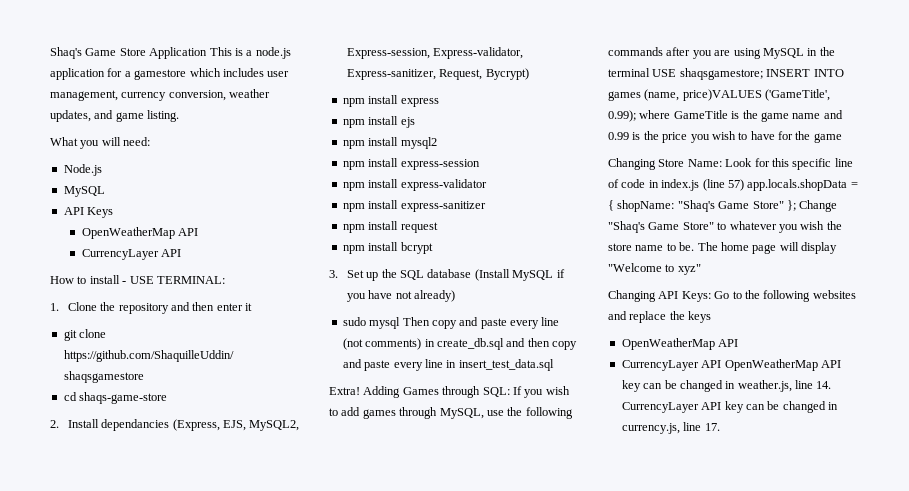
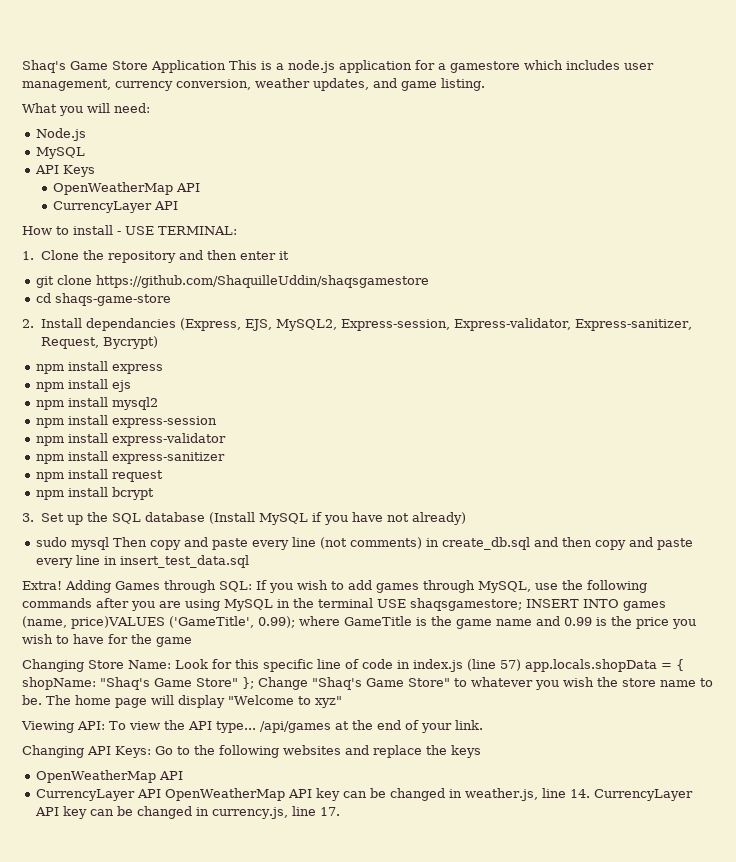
(701, 269) none -> [21,720,483,733] // Viewing API: To view the API type... /api/games at the end of your link.

